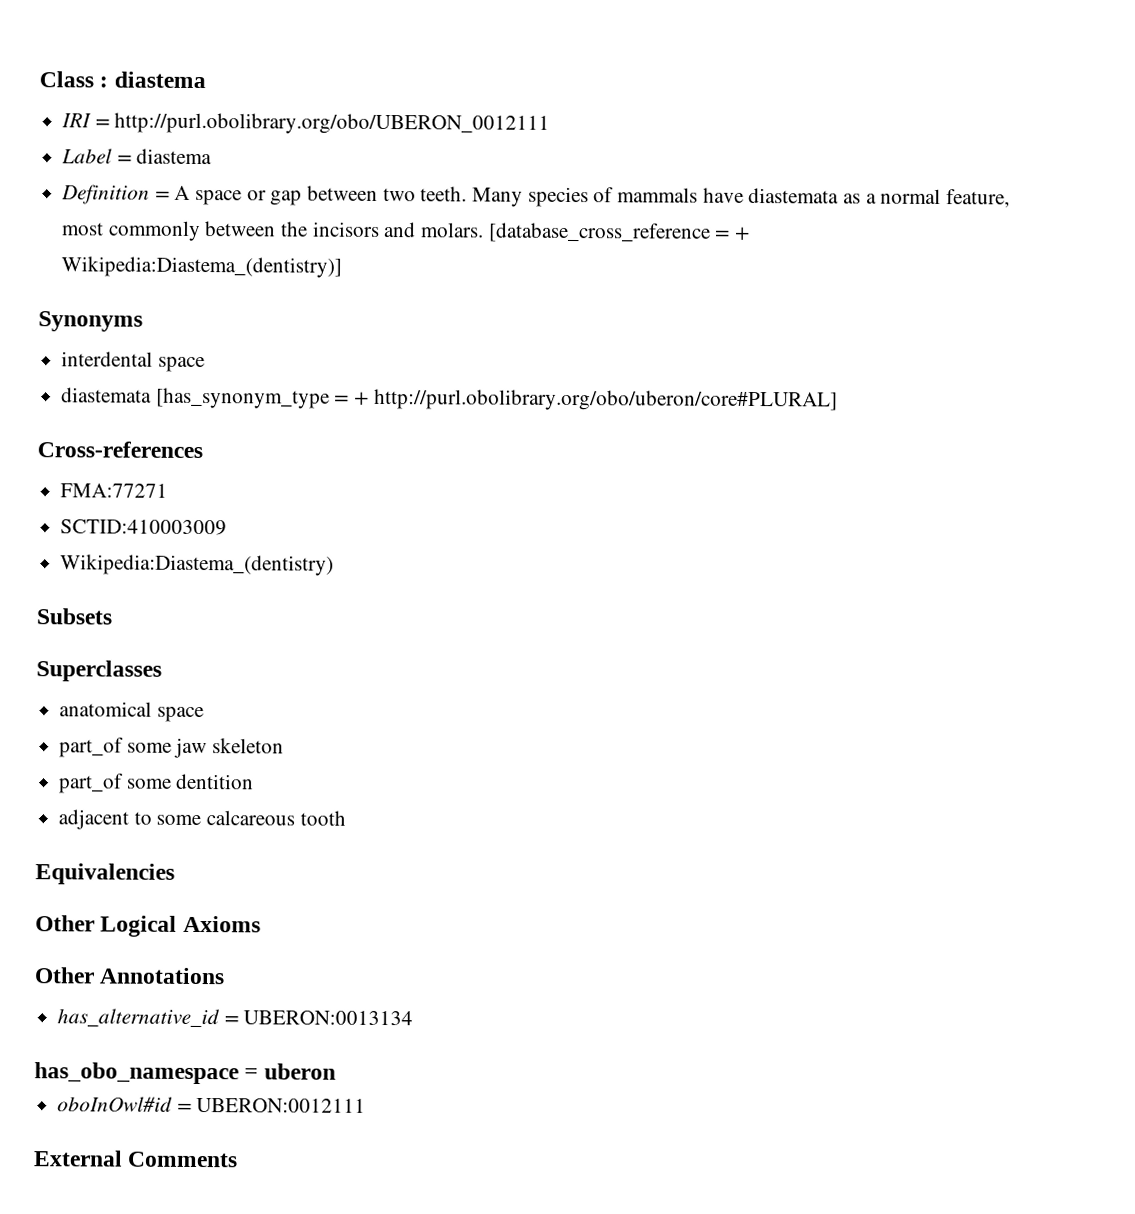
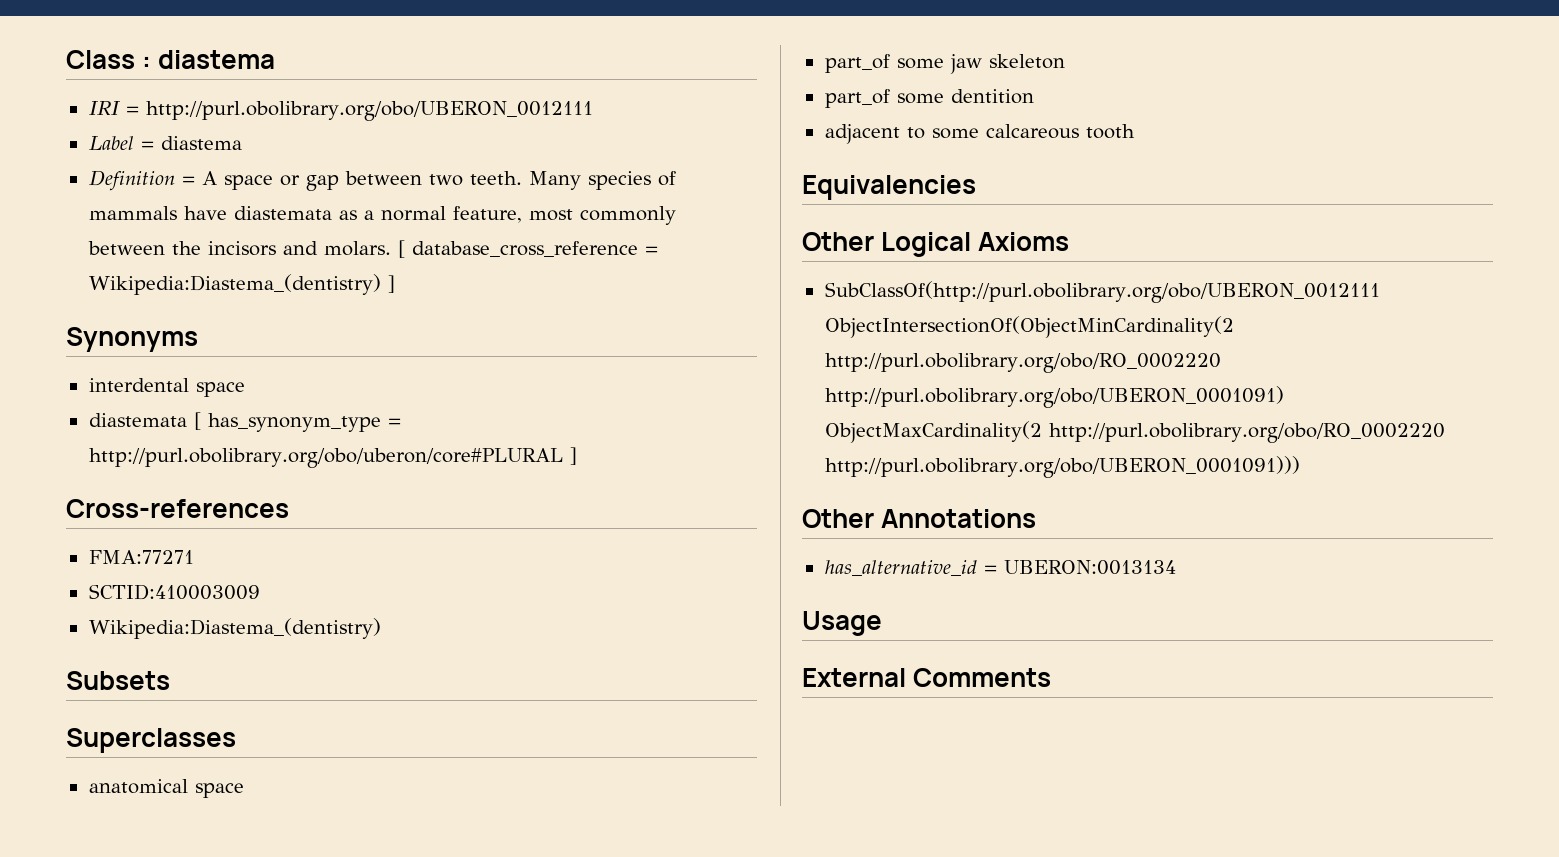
[487,222,751,243] [61,256,343,278] [database_cross_reference = + Wikipedia:Diastema_(dentistry)] -> [397,240,658,258] [88,274,395,295] [ database_cross_reference = Wikipedia:Diastema_(dentistry) ]
[155,387,838,412] [has_synonym_type = + http://purl.obolibrary.org/obo/uberon/core#PLURAL] -> [193,412,401,432] [88,447,577,468] [ has_synonym_type = http://purl.obolibrary.org/obo/uberon/core#PLURAL ]
(261, 924) none -> [824,281,1380,303] [824,316,1234,338] [824,353,1221,373] [824,386,1284,408] [824,421,1445,443] [824,456,1300,478] // SubClassOf(http://purl.obolibrary.org/obo/UBERON_0012111 ObjectIntersectionOf(ObjectMinCardinality(2 http://purl.obolibrary.org/obo/RO_0002220 http://purl.obolibrary.org/obo/UBERON_0001091) ObjectMaxCardinality(2 http://purl.obolibrary.org/obo/RO_0002220 http://purl.obolibrary.org/obo/UBERON_0001091)))
[34,1062,336,1085] [57,1096,367,1113] has_obo_namespace = uberon // oboInOwl#id = UBERON:0012111 -> [802,611,882,636] Usage

